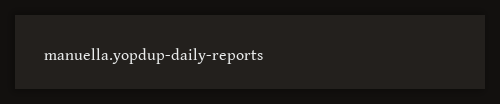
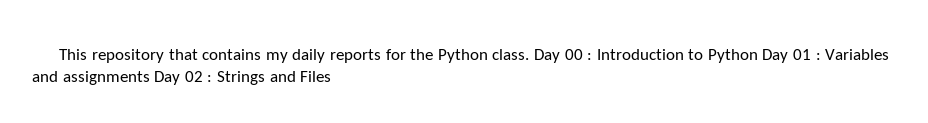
[44,48,263,64] manuella.yopdup-daily-reports -> [59,49,890,63] [32,71,332,85] This repository that contains my daily reports for the Python class. Day 00 : Introduction to Python Day 01 : Variables and assignments Day 02 : Strings and Files

